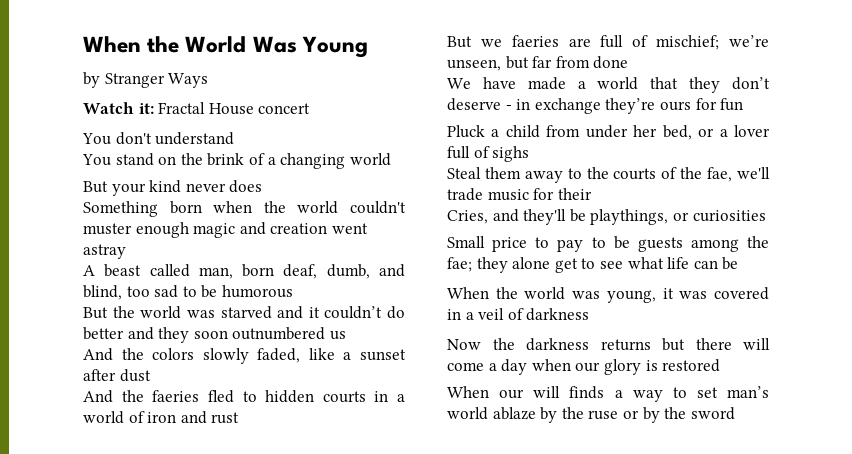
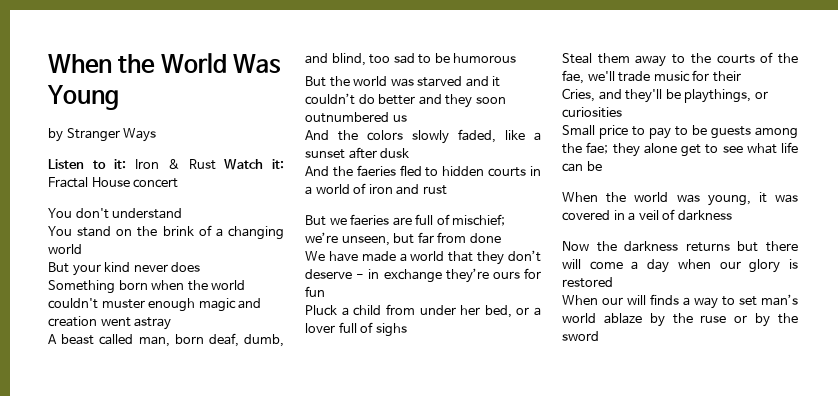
(209, 80) none -> [48,159,216,170] Listen to it: Iron & Rust
[119,369,151,382] dust -> [380,148,410,158] dusk

